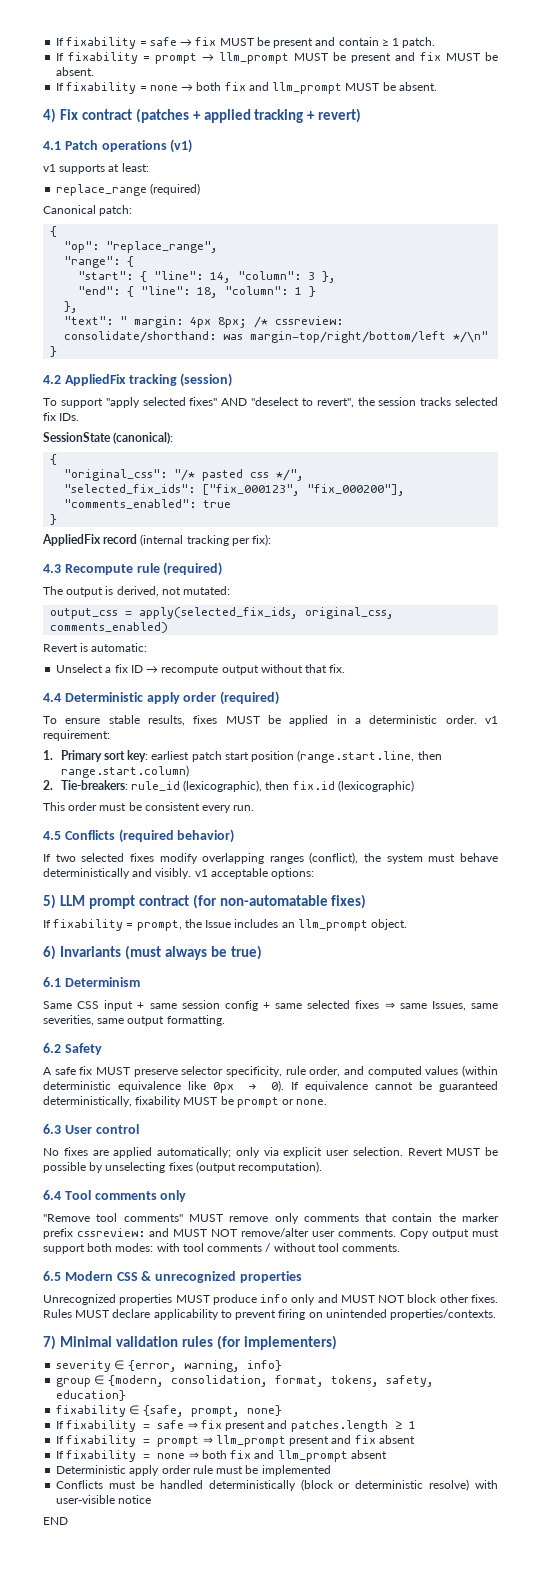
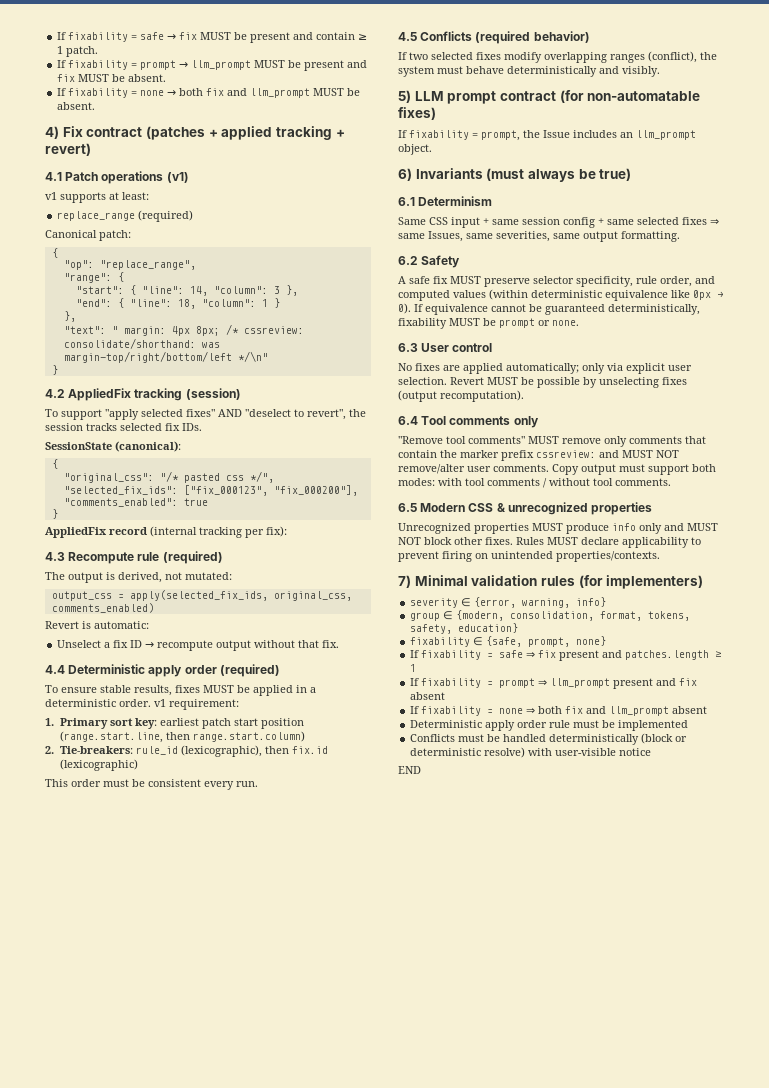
[194,868,315,879] v1 acceptable options: -> (660, 71) none

